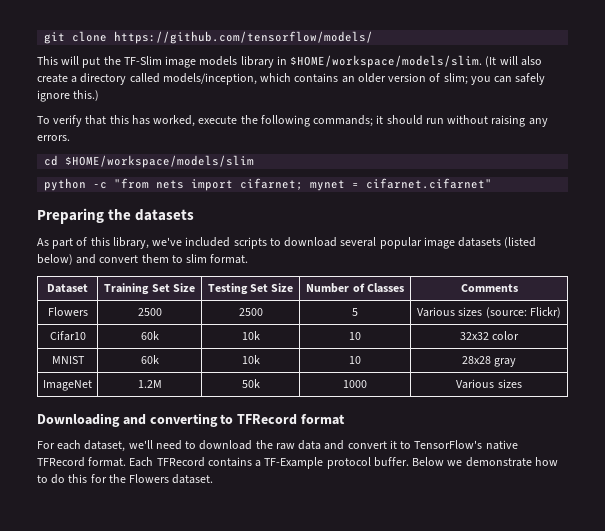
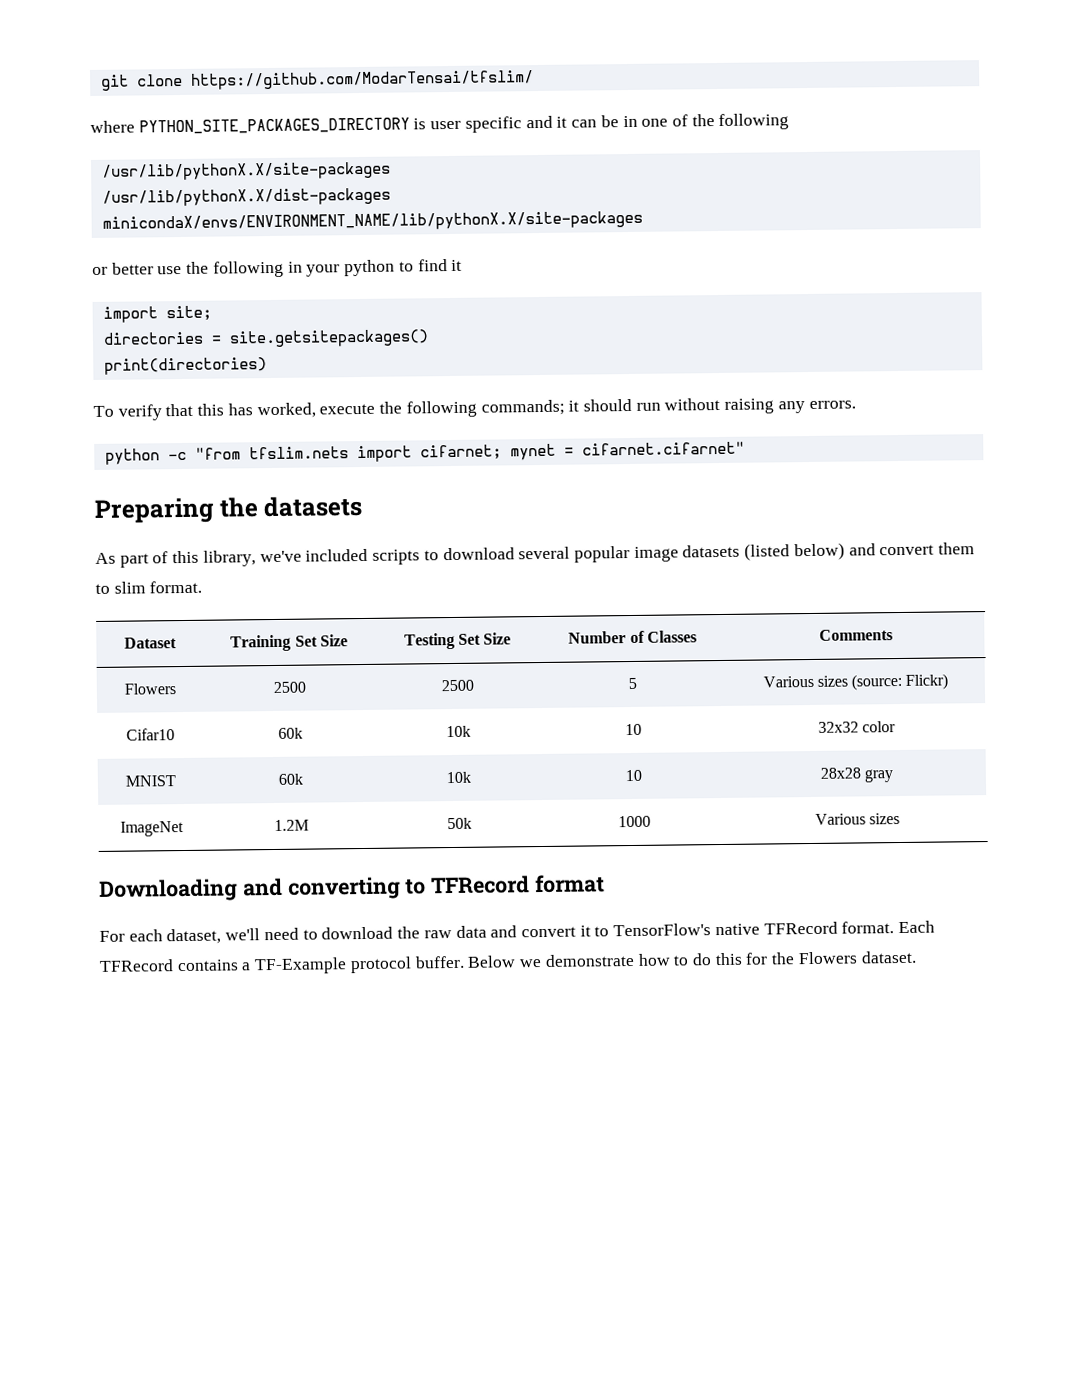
[114,31,374,44] [37,55,542,68] [37,73,546,85] [37,90,100,102] https://github.com/tensorflow/models/ // This will put the TF-Slim image models library in $HOME/workspace/models/slim. (It will also create a directory called models/inception, which contains an older version of slim; you can safely ignore this.) -> [190,70,534,90] [90,113,790,135] [101,161,391,181] [101,187,391,207] [101,210,643,233] [92,259,463,278] [102,305,212,323] [102,329,429,348] [103,357,267,375] https://github.com/ModarTensai/tfslim/ // where PYTHON_SITE_PACKAGES_DIRECTORY is user specific and it can be in one of the following // /usr/lib/pythonX.X/site-packages // /usr/lib/pythonX.X/dist-packages // minicondaX/envs/ENVIRONMENT_NAME/lib/pythonX.X/site-packages // or better use the following in your python to find it // import site; // directories = site.getsitepackages() // print(directories)
[44,155,255,168] // cd $HOME/workspace/models/slim -> (856, 404) none
[156,180,185,189] nets -> [248,446,349,460] tfslim.nets

